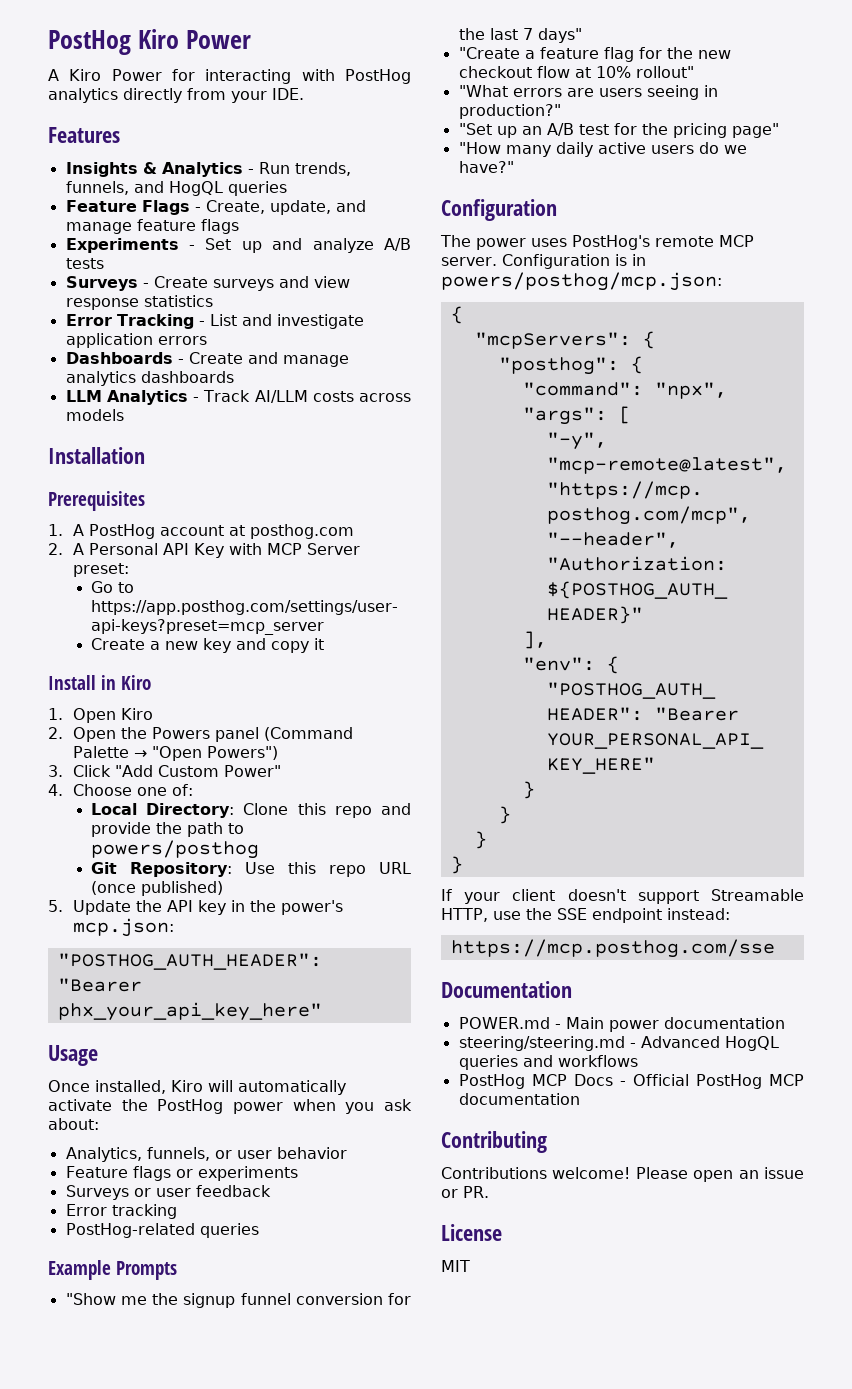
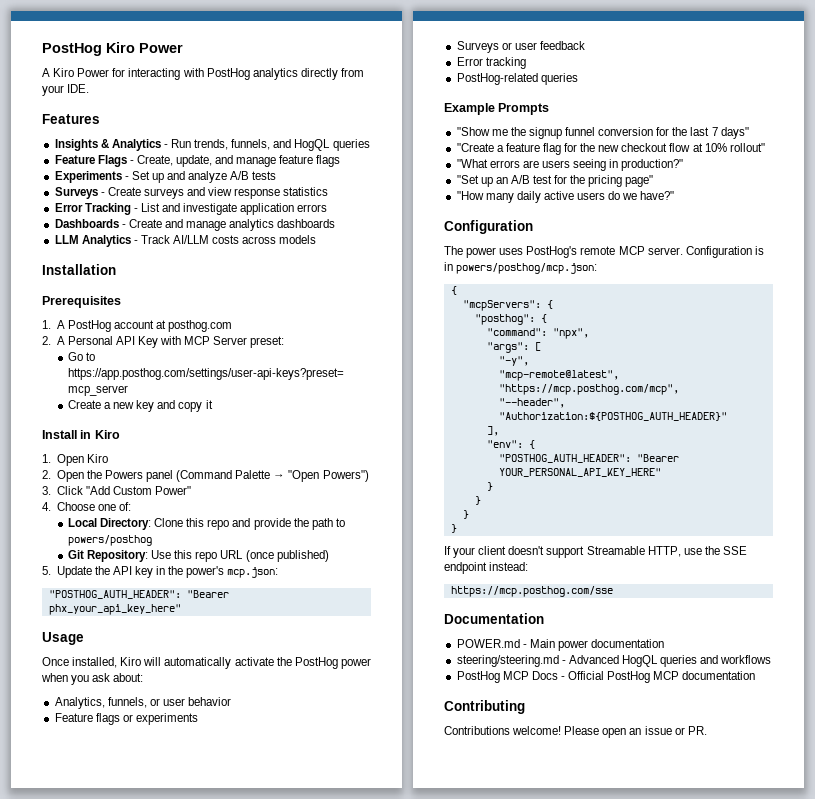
[441,1224,502,1241] [441,1260,470,1272] // License // MIT -> (707, 730) none

